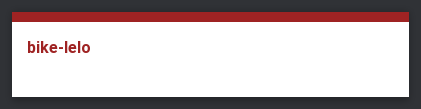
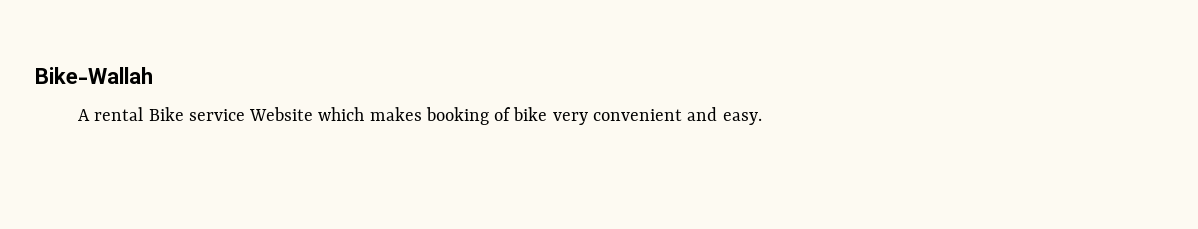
[27,41,91,53] bike-lelo -> [35,67,153,84] [78,107,762,125] Bike-Wallah // A rental Bike service Website which makes booking of bike very convenient and easy.

